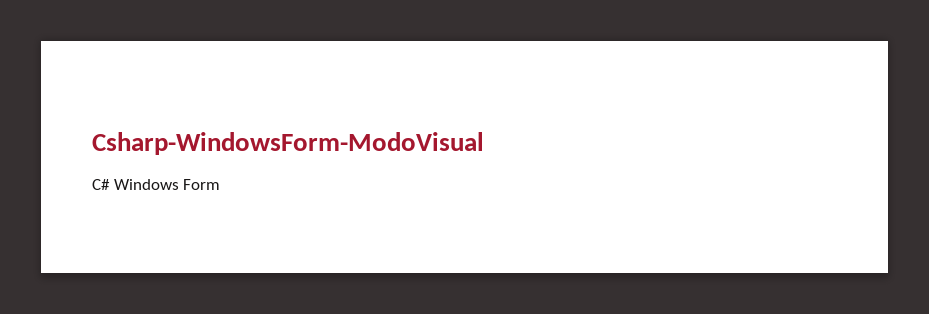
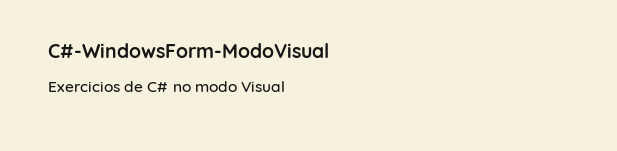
[92,132,484,155] [92,179,221,190] Csharp-WindowsForm-ModoVisual // C# Windows Form -> [48,43,329,58] [48,81,285,92] C#-WindowsForm-ModoVisual // Exercicios de C# no modo Visual

